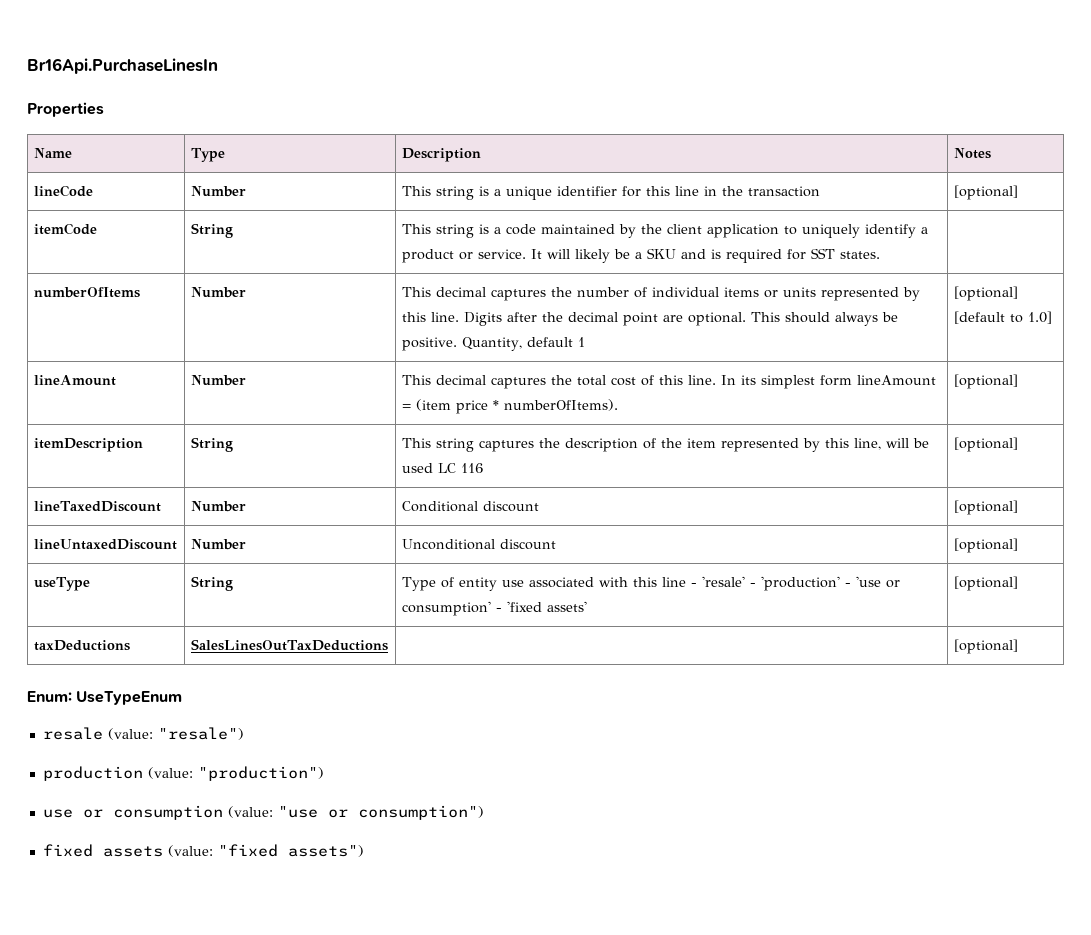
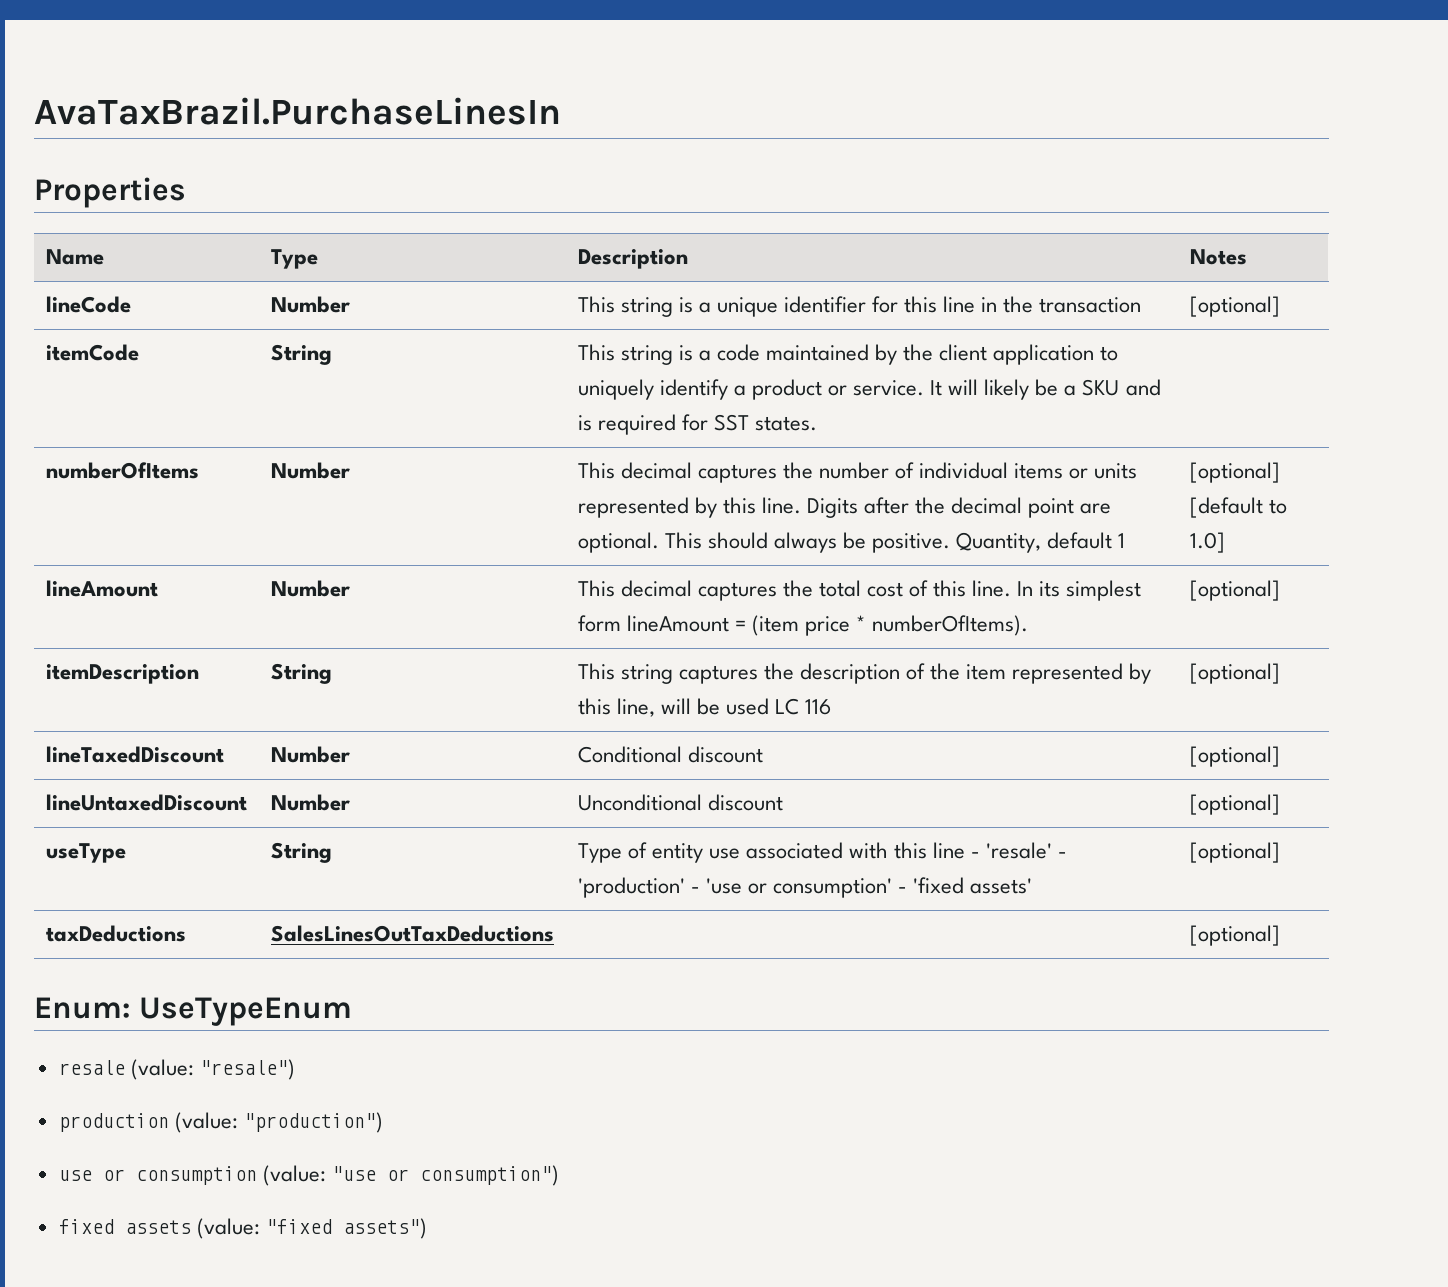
[27,58,218,74] Br16Api.PurchaseLinesIn -> [34,97,561,125] AvaTaxBrazil.PurchaseLinesIn

